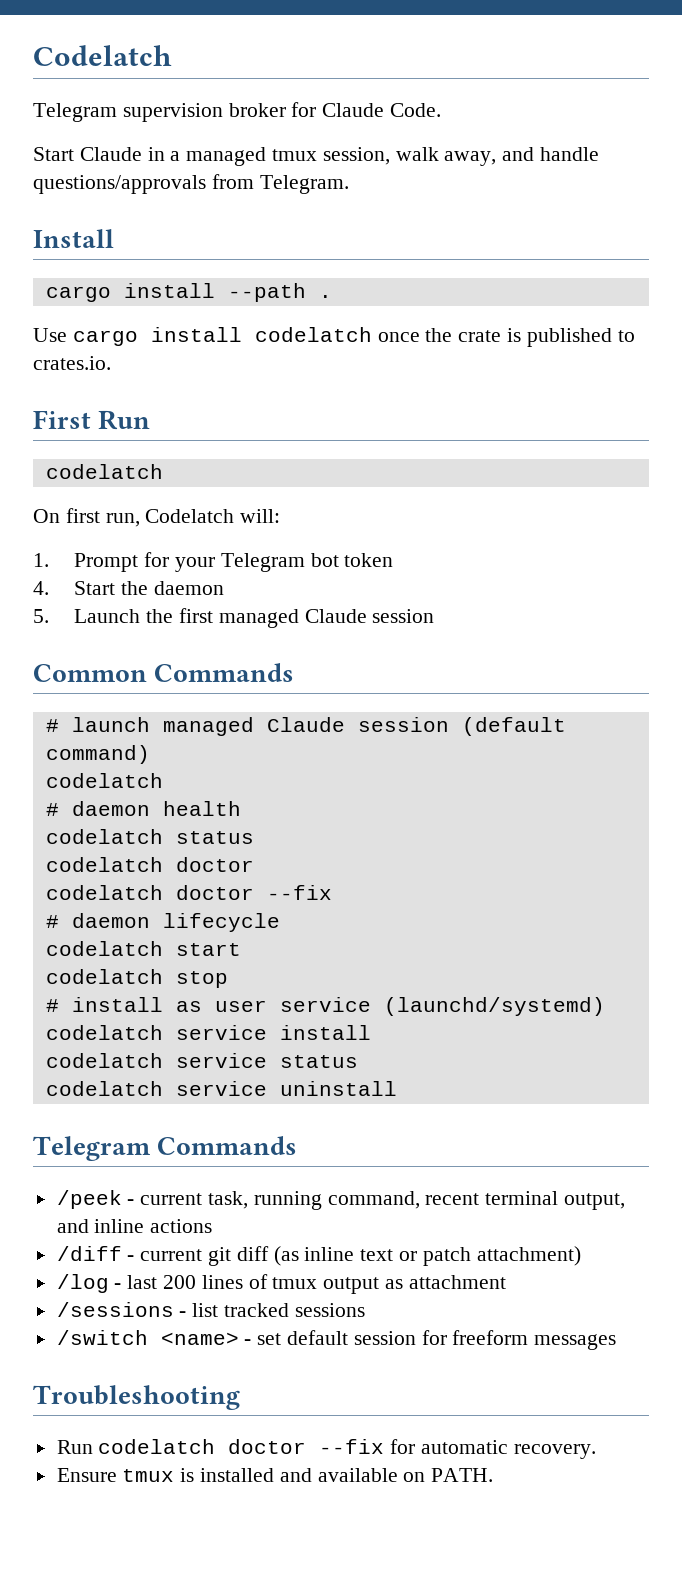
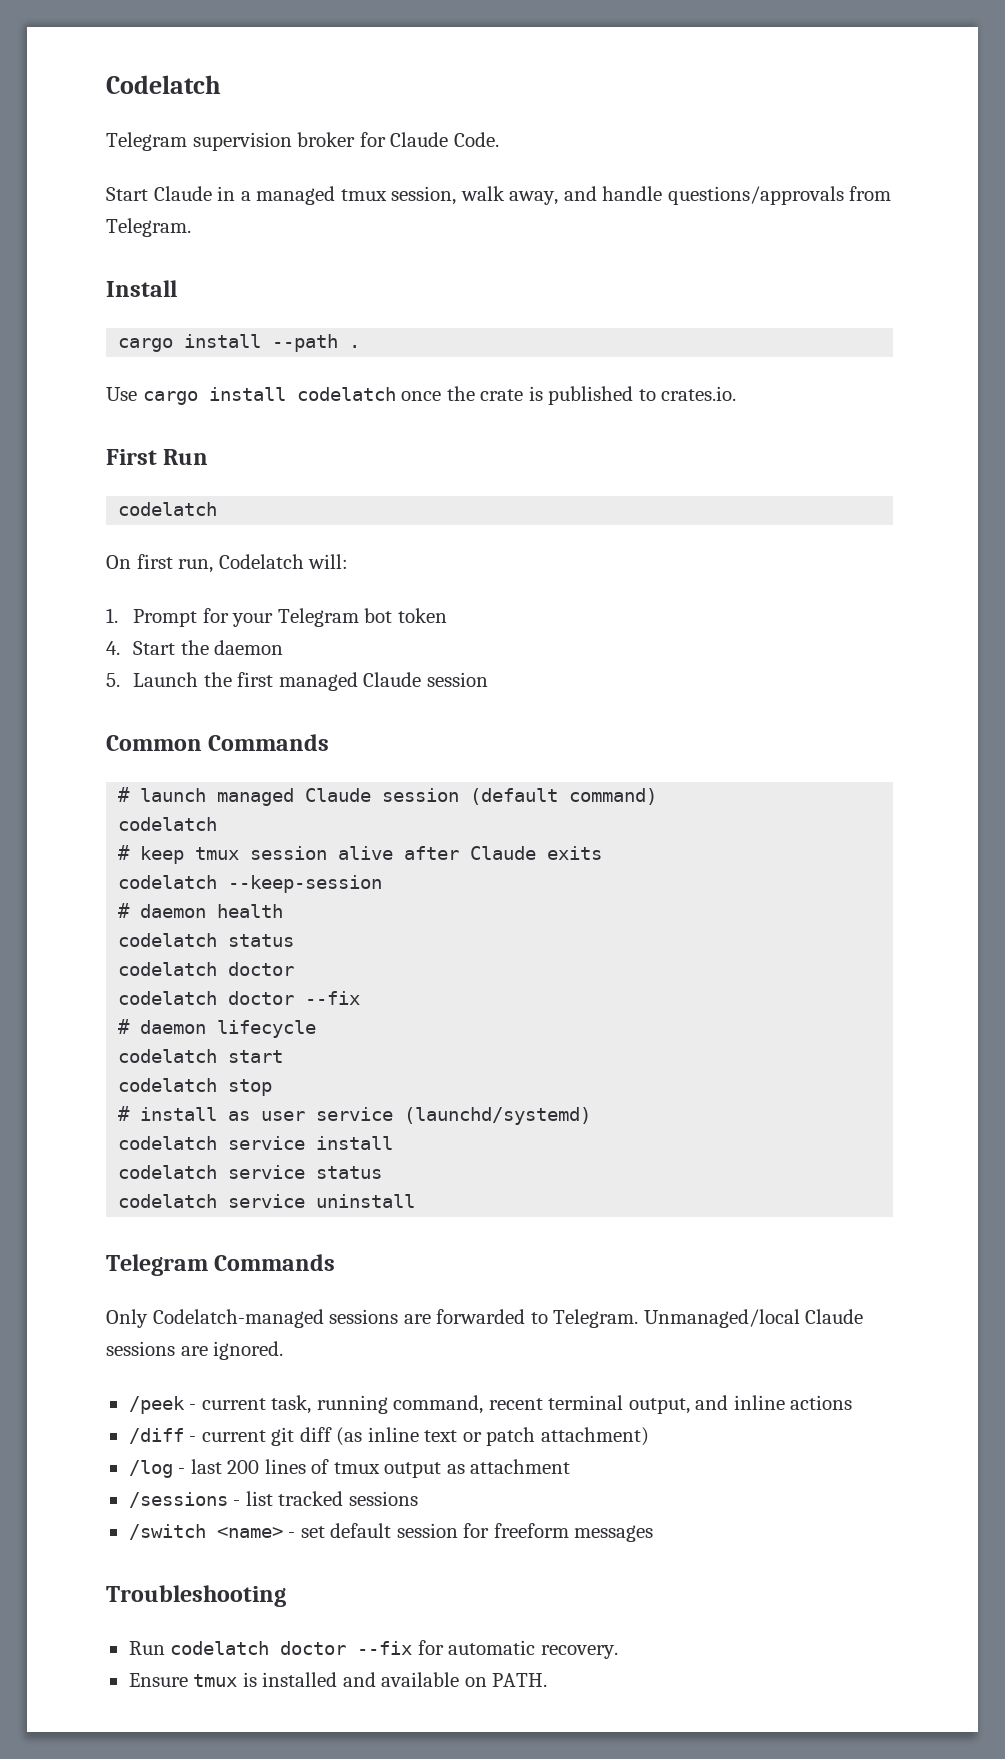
(163, 780) none -> [118,845,603,864] [118,875,383,893] // # keep tmux session alive after Claude exits // codelatch --keep-session
(298, 1145) none -> [106,1309,864,1328] [106,1341,284,1360] // Only Codelatch-managed sessions are forwarded to Telegram. Unmanaged/local Claude sessions are ignored.

